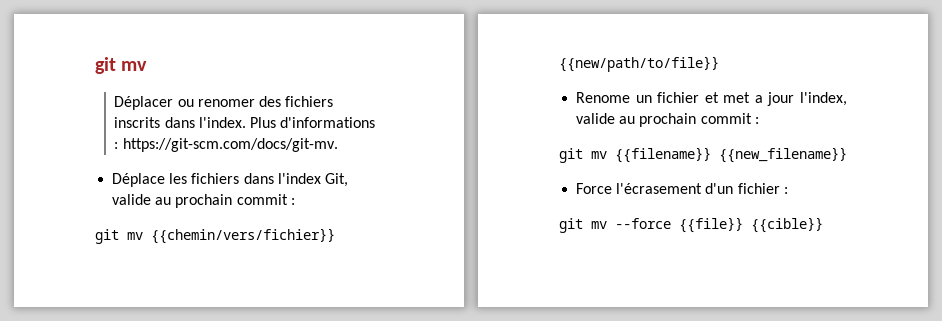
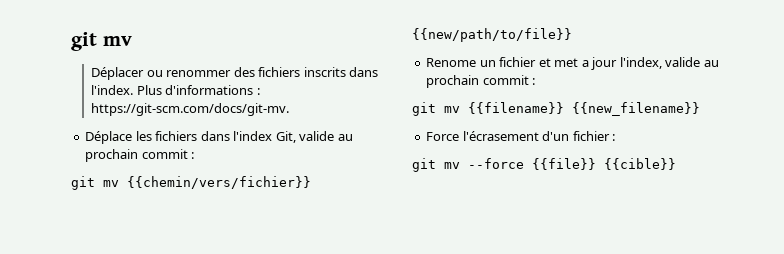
[197,99,255,107] renomer -> [166,70,232,77] renommer

